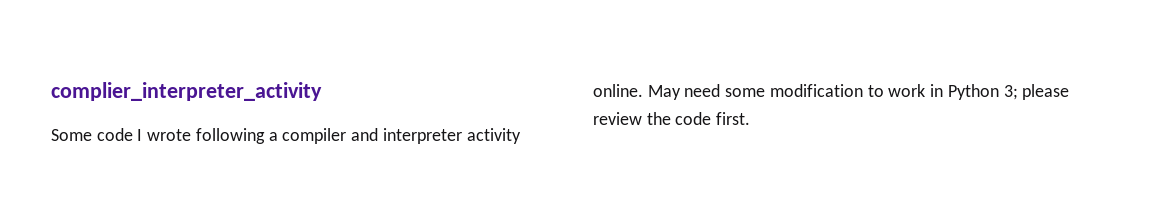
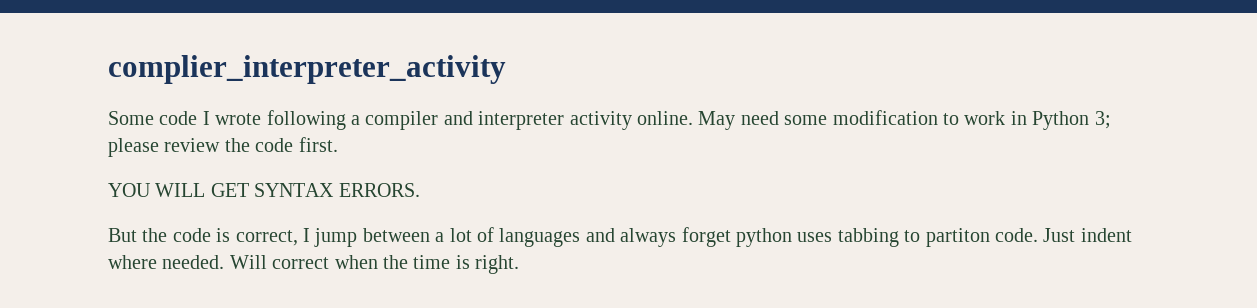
(751, 118) none -> [108,183,420,197] [108,227,1132,247] [108,255,520,274] // YOU WILL GET SYNTAX ERRORS. // But the code is correct, I jump between a lot of languages and always forget python uses tabbing to partiton code. Just indent where needed. Will correct when the time is right.

